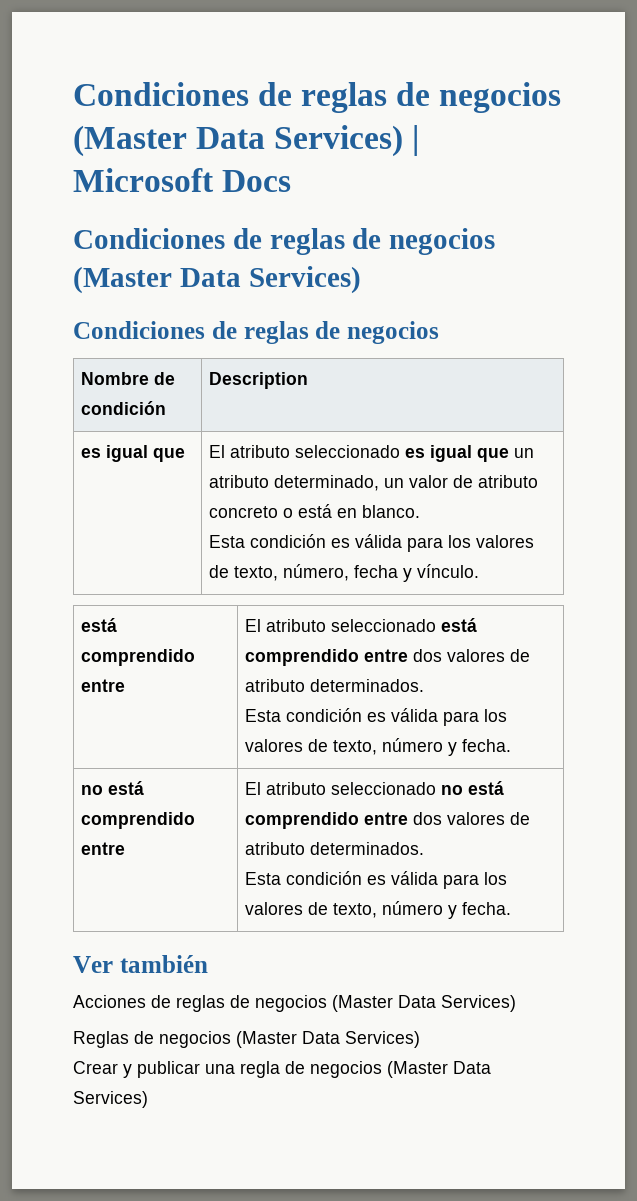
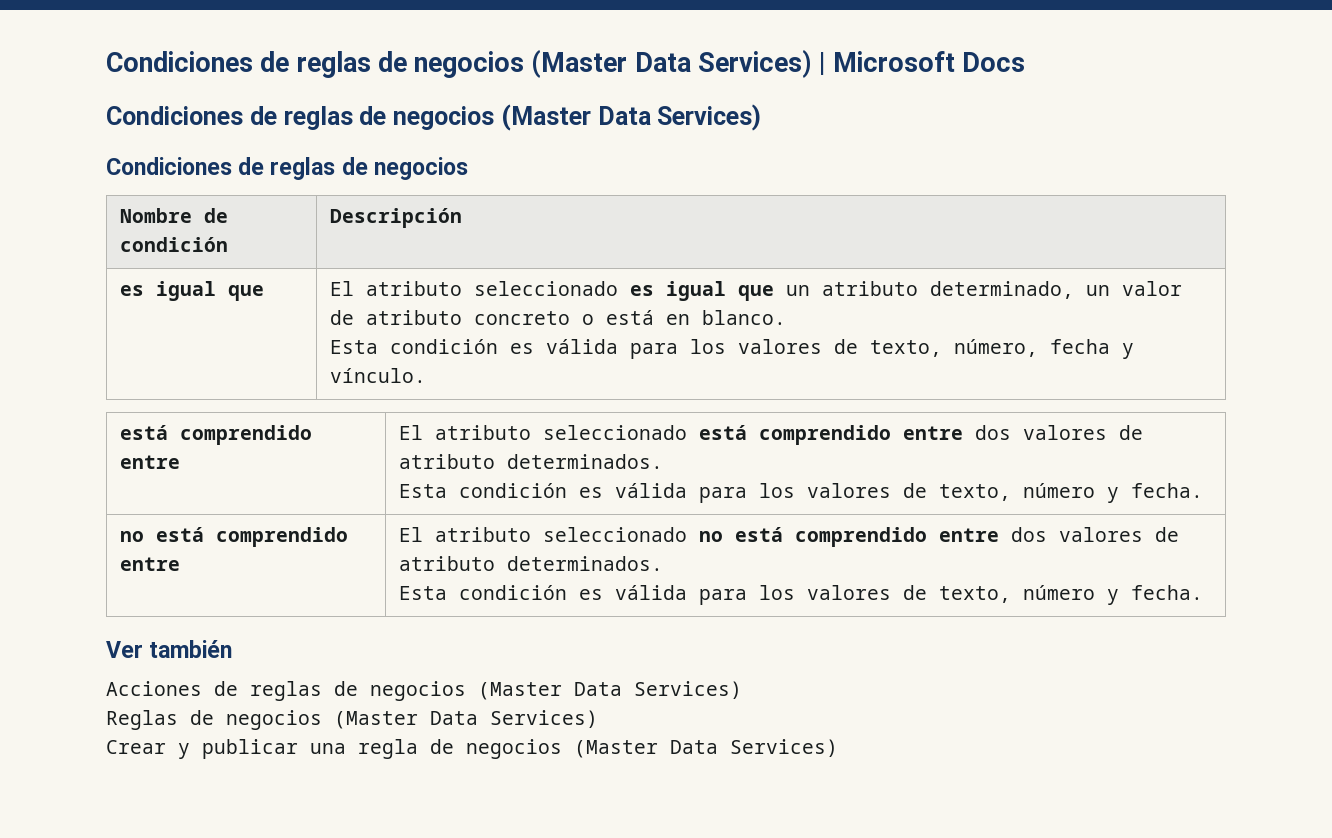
[208,372,308,389] Description -> [330,208,463,228] Descripción

